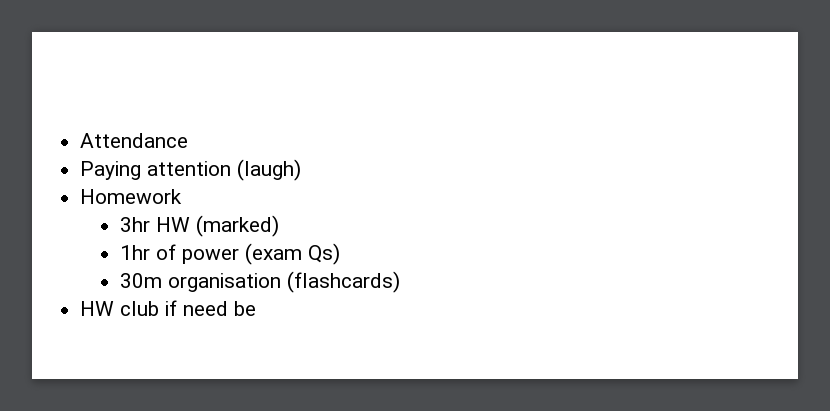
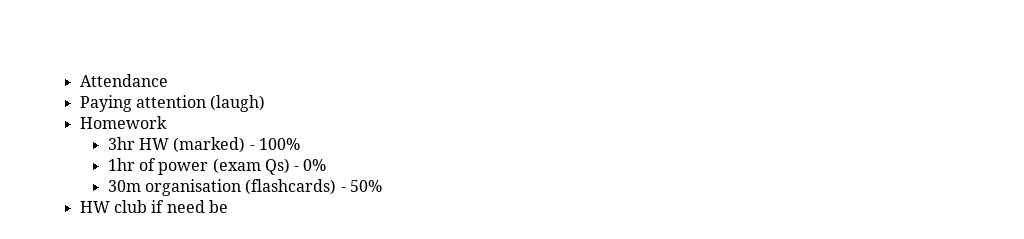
(280, 226) none -> [249,138,300,150] - 100%
(341, 254) none -> [294,159,327,171] - 0%
(401, 282) none -> [340,180,382,192] - 50%

